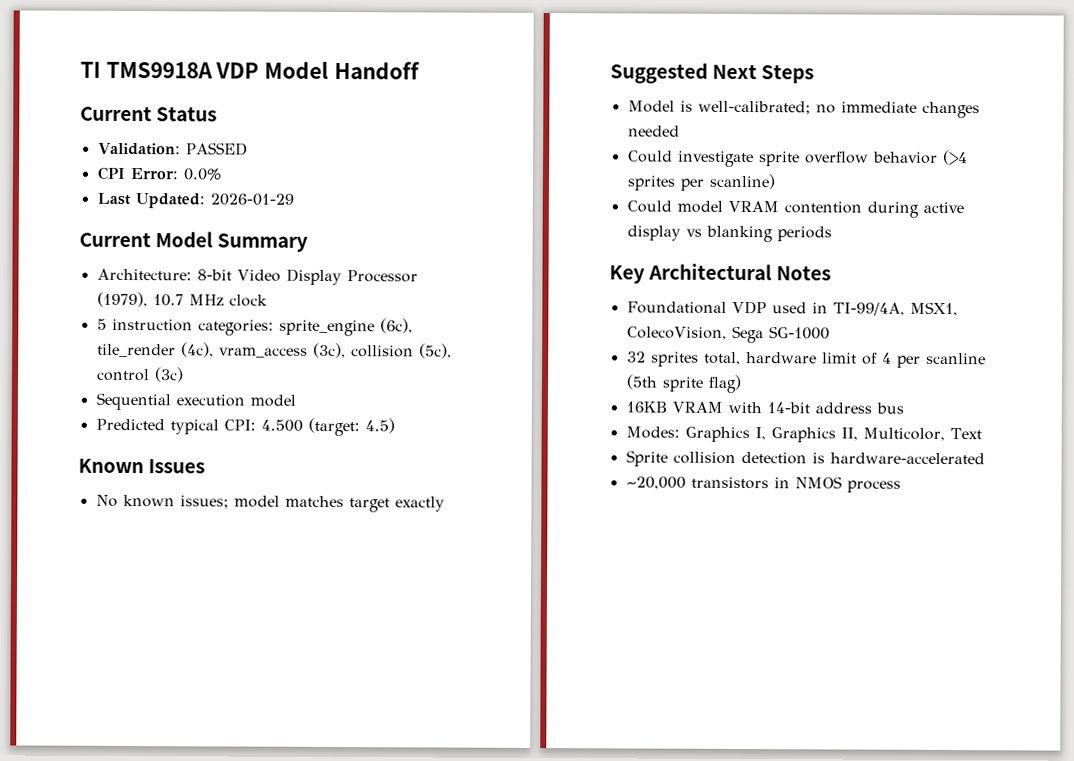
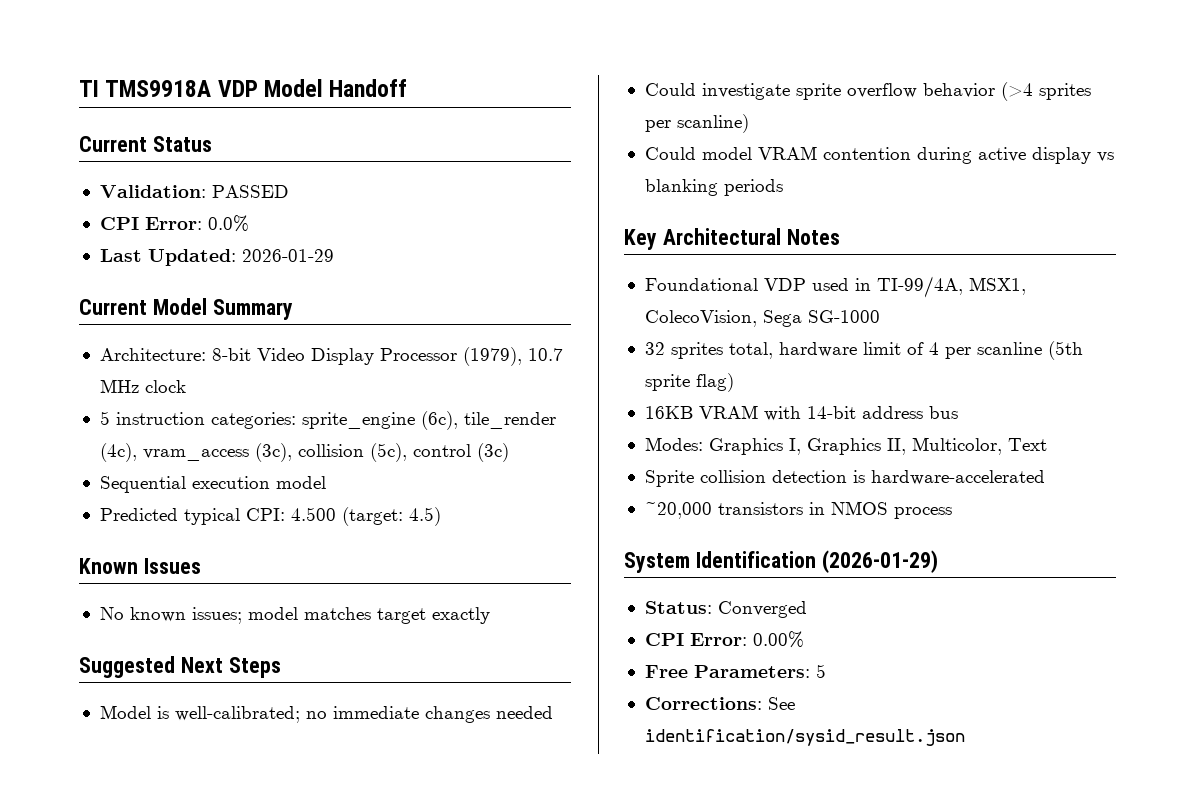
(901, 486) none -> [624,550,938,573] [644,601,807,618] [644,631,804,648] [644,664,826,678] [644,697,795,710] [644,729,965,746] // System Identification (2026-01-29) // Status: Converged // CPI Error: 0.00% // Free Parameters: 5 // Corrections: See identification/sysid_result.json

